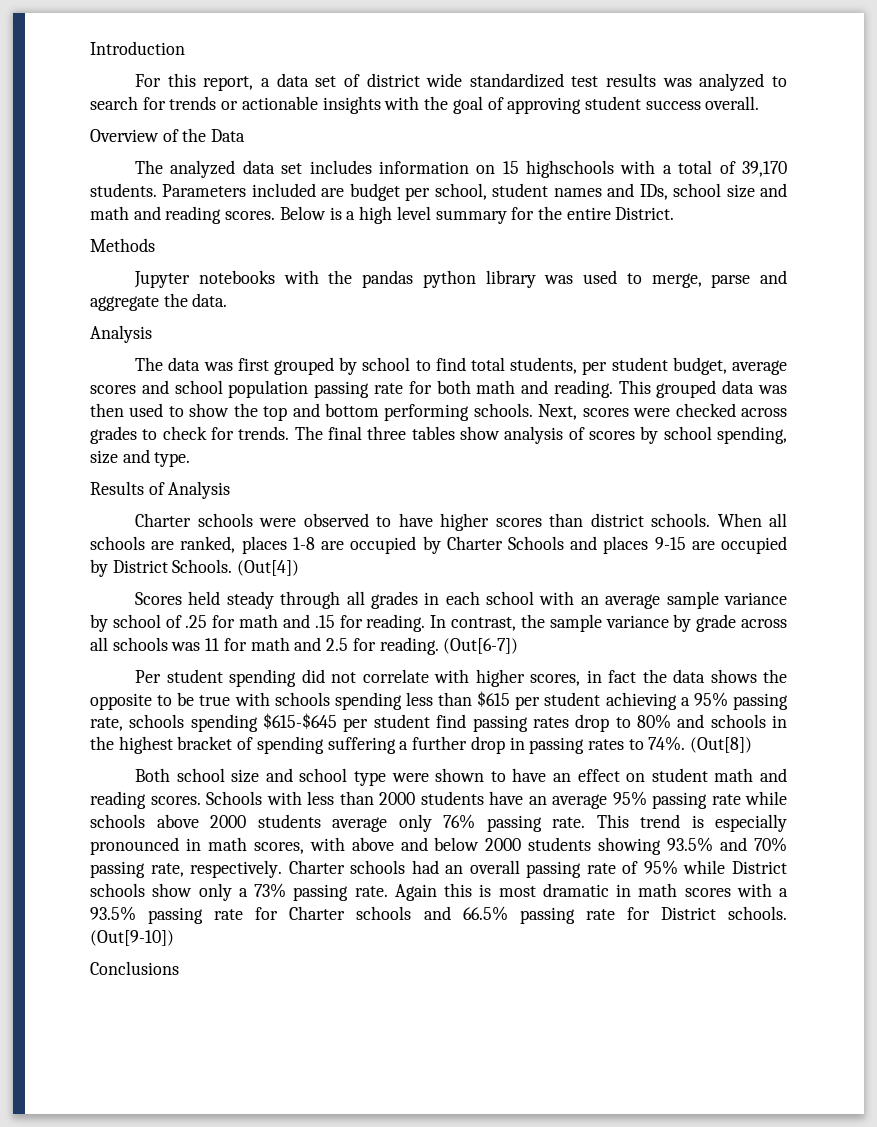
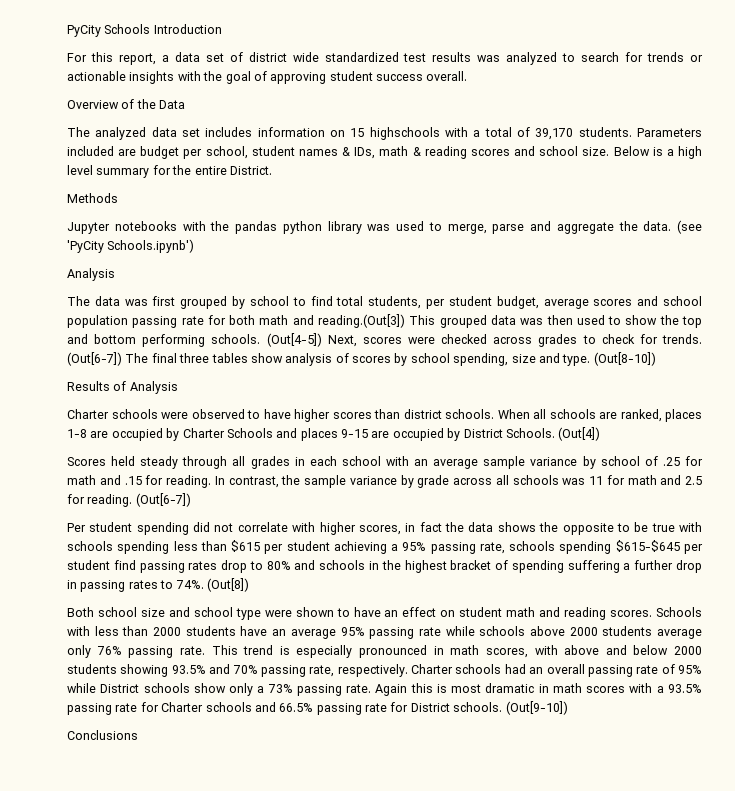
(90, 48) none -> [67,24,151,37] PyCity Schools
[607,183,787,200] [90,206,276,224] and IDs, school size and math and reading scores. -> [342,146,610,159] & IDs, math & reading scores and school size.
(228, 300) none -> [677,220,702,234] [67,239,195,253] (see 'PyCity Schools.ipynb')
[553,380,613,398] reading. -> [318,314,406,328] reading.(Out[3])
(533, 410) none -> [266,333,322,347] (Out[4-5])
(290, 433) none -> [67,352,122,366] (Out[6-7])
(191, 459) none -> [593,352,656,366] (Out[8-10])

